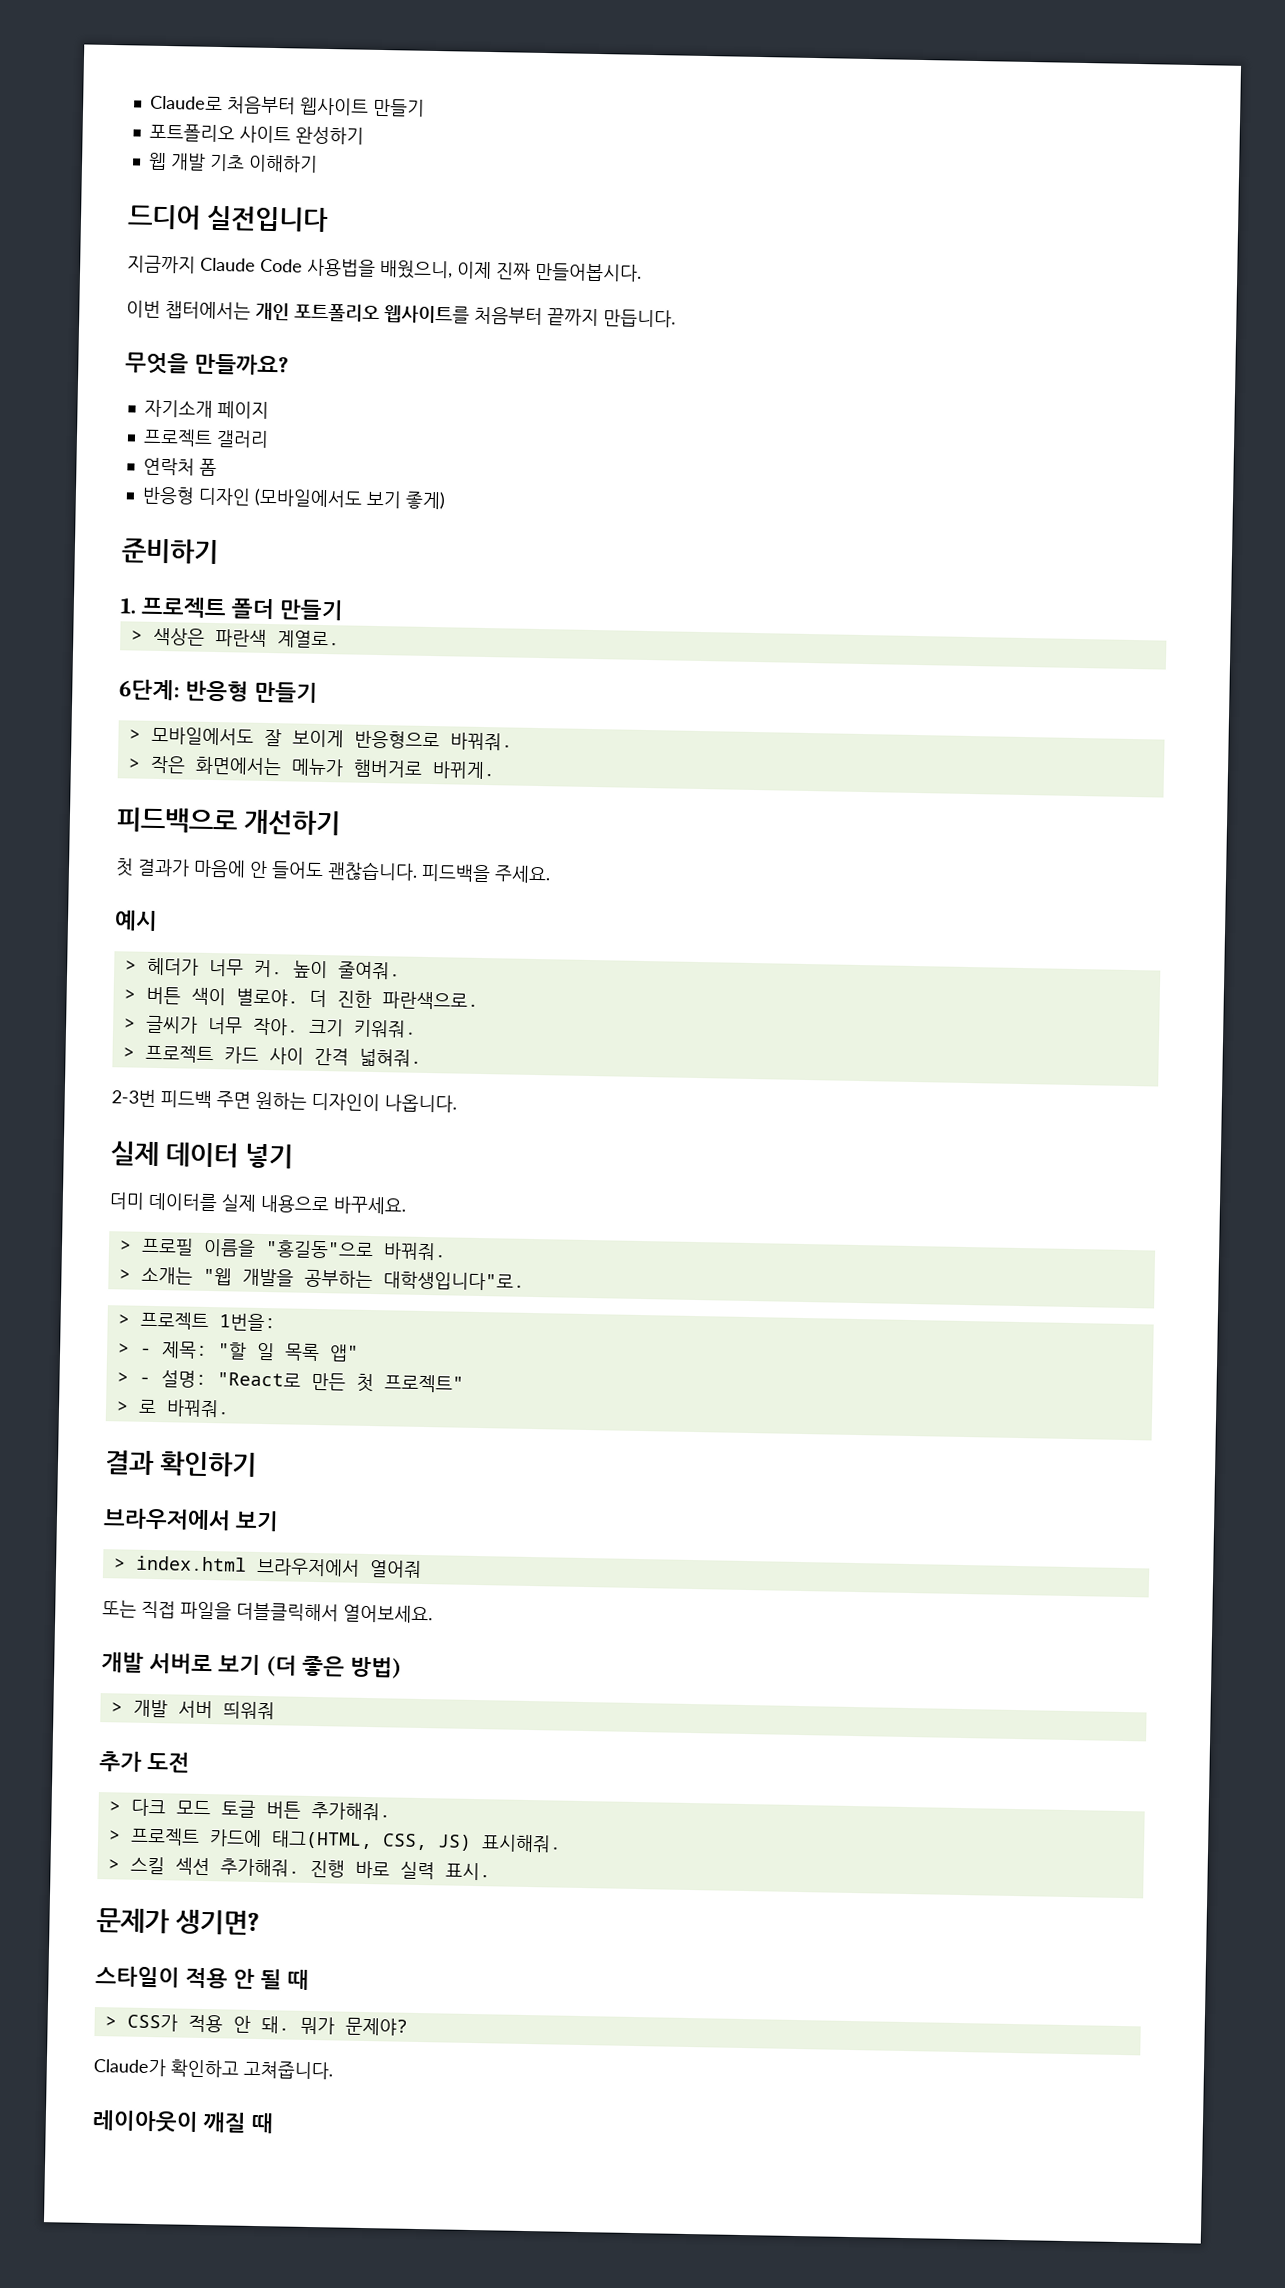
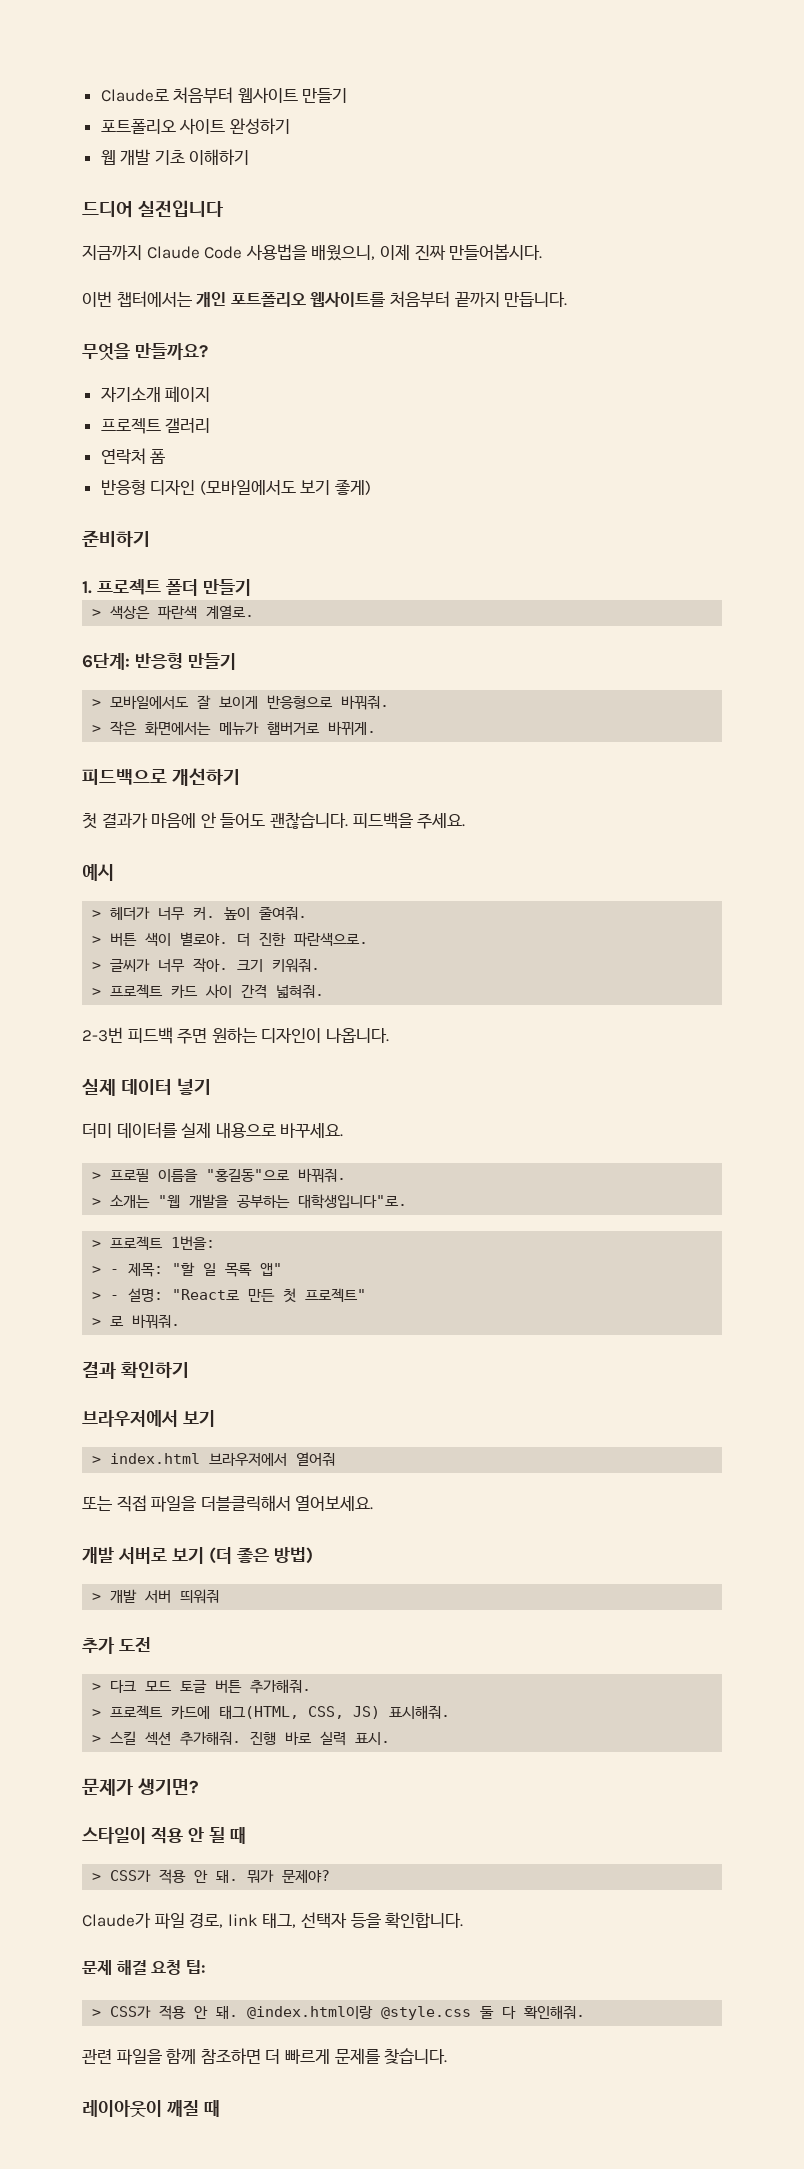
[170,2059,333,2080] 확인하고 고쳐줍니다. -> [154,1912,464,1929] [82,1960,206,1975] [92,2005,586,2020] [82,2048,448,2065] 파일 경로, link 태그, 선택자 등을 확인합니다. // 문제 해결 요청 팁: // > CSS가 적용 안 돼. @index.html이랑 @style.css 둘 다 확인해줘. // 관련 파일을 함께 참조하면 더 빠르게 문제를 찾습니다.

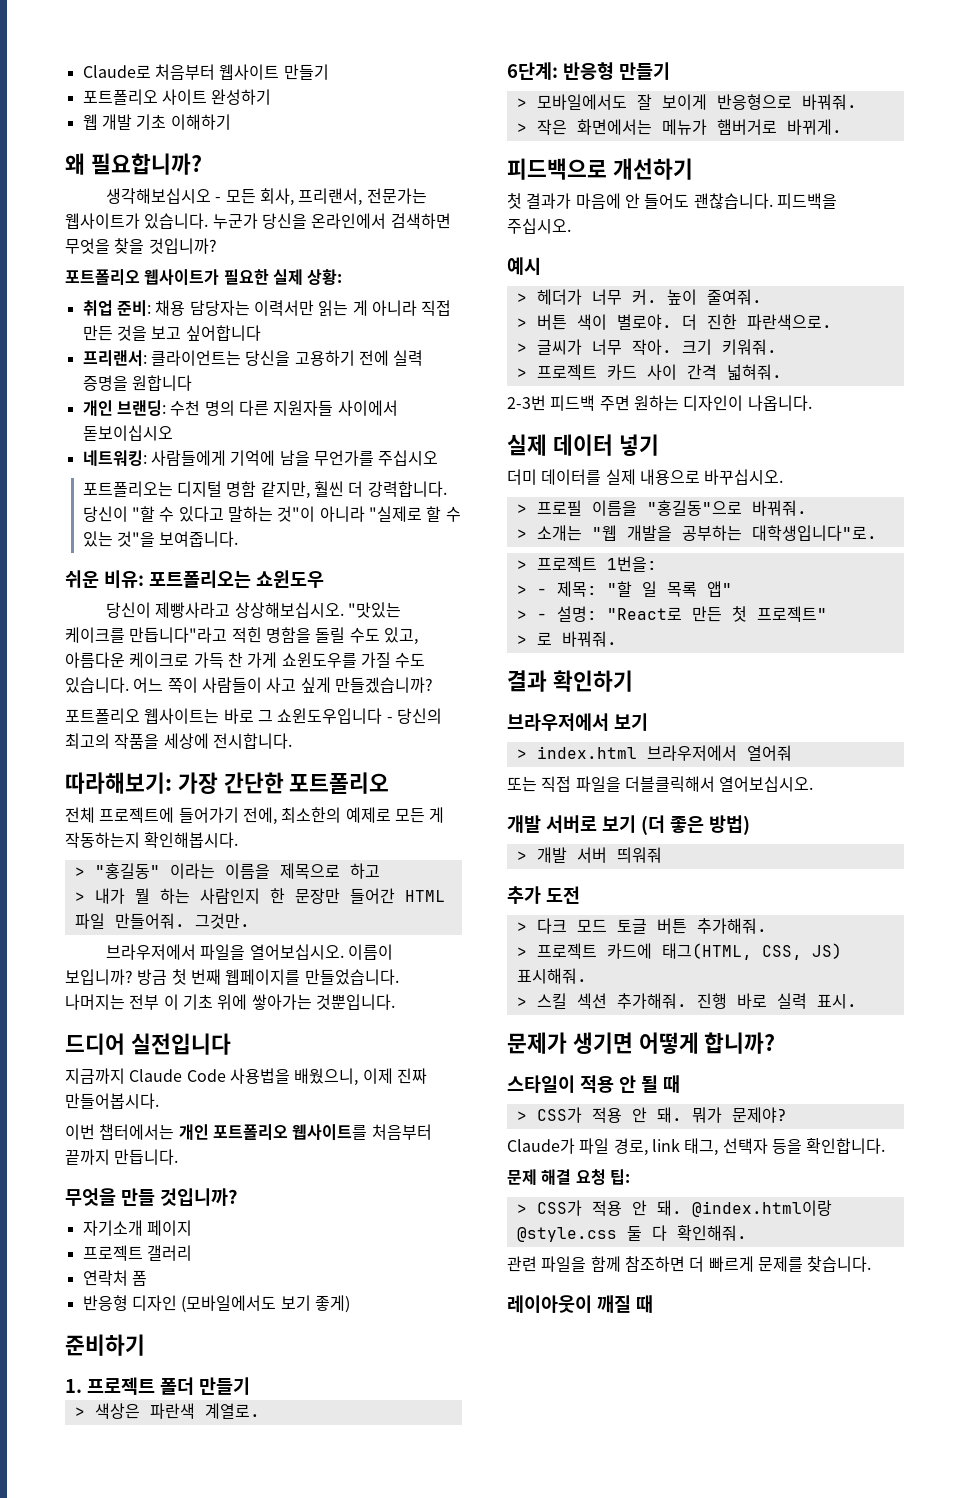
(250, 157) none -> [65,153,202,175] [105,188,427,206] [65,213,451,229] [65,238,217,254] [65,269,343,286] [82,300,452,317] [82,325,261,341] [82,350,424,366] [82,375,192,391] [82,400,398,416] [82,425,173,441] [82,450,439,466] [82,481,447,499] [82,506,461,522] [82,531,239,547] [65,570,324,588] [105,602,401,618] [65,627,418,645] [65,652,426,668] [65,677,433,693] [65,708,442,724] [65,733,292,749] [65,772,390,794] [65,807,445,825] [65,832,239,848] [74,863,380,879] [74,888,445,904] [74,913,250,929] [105,944,393,960] [65,969,399,985] [65,994,395,1010] // 왜 필요합니까? // 생각해보십시오 - 모든 회사, 프리랜서, 전문가는 웹사이트가 있습니다. 누군가 당신을 온라인에서 검색하면 무엇을 찾을 것입니까? // 포트폴리오 웹사이트가 필요한 실제 상황: // 취업 준비: 채용 담당자는 이력서만 읽는 게 아니라 직접 만든 것을 보고 싶어합니다 // 프리랜서: 클라이언트는 당신을 고용하기 전에 실력 증명을 원합니다 // 개인 브랜딩: 수천 명의 다른 지원자들 사이에서 돋보이십시오 // 네트워킹: 사람들에게 기억에 남을 무언가를 주십시오 // 포트폴리오는 디지털 명함 같지만, 훨씬 더 강력합니다. 당신이 "할 수 있다고 말하는 것"이 아니라 "실제로 할 수 있는 것"을 보여줍니다. // 쉬운 비유: 포트폴리오는 쇼윈도우 // 당신이 제빵사라고 상상해보십시오. "맛있는 케이크를 만듭니다"라고 적힌 명함을 돌릴 수도 있고, 아름다운 케이크로 가득 찬 가게 쇼윈도우를 가질 수도 있습니다. 어느 쪽이 사람들이 사고 싶게 만들겠습니까? // 포트폴리오 웹사이트는 바로 그 쇼윈도우입니다 - 당신의 최고의 작품을 세상에 전시합니다. // 따라해보기: 가장 간단한 포트폴리오 // 전체 프로젝트에 들어가기 전에, 최소한의 예제로 모든 게 작동하는지 확인해봅시다. // > "홍길동" 이라는 이름을 제목으로 하고 // > 내가 뭘 하는 사람인지 한 문장만 들어간 HTML 파일 만들어줘. 그것만. // 브라우저에서 파일을 열어보십시오. 이름이 보입니까? 방금 첫 번째 웹페이지를 만들었습니다. 나머지는 전부 이 기초 위에 쌓아가는 것뿐입니다.
[135,343,208,360] 만들까요? -> [120,1188,238,1206] 만들 것입니까?
[417,813,466,829] 주세요. -> [507,218,571,234] 주십시오.
[280,1123,344,1138] 바꾸세요. -> [704,469,784,485] 바꾸십시오.
[295,1495,374,1511] 열어보세요. -> [719,776,814,792] 열어보십시오.
[137,1778,199,1795] 생기면? -> [572,1032,776,1054] 생기면 어떻게 합니까?

